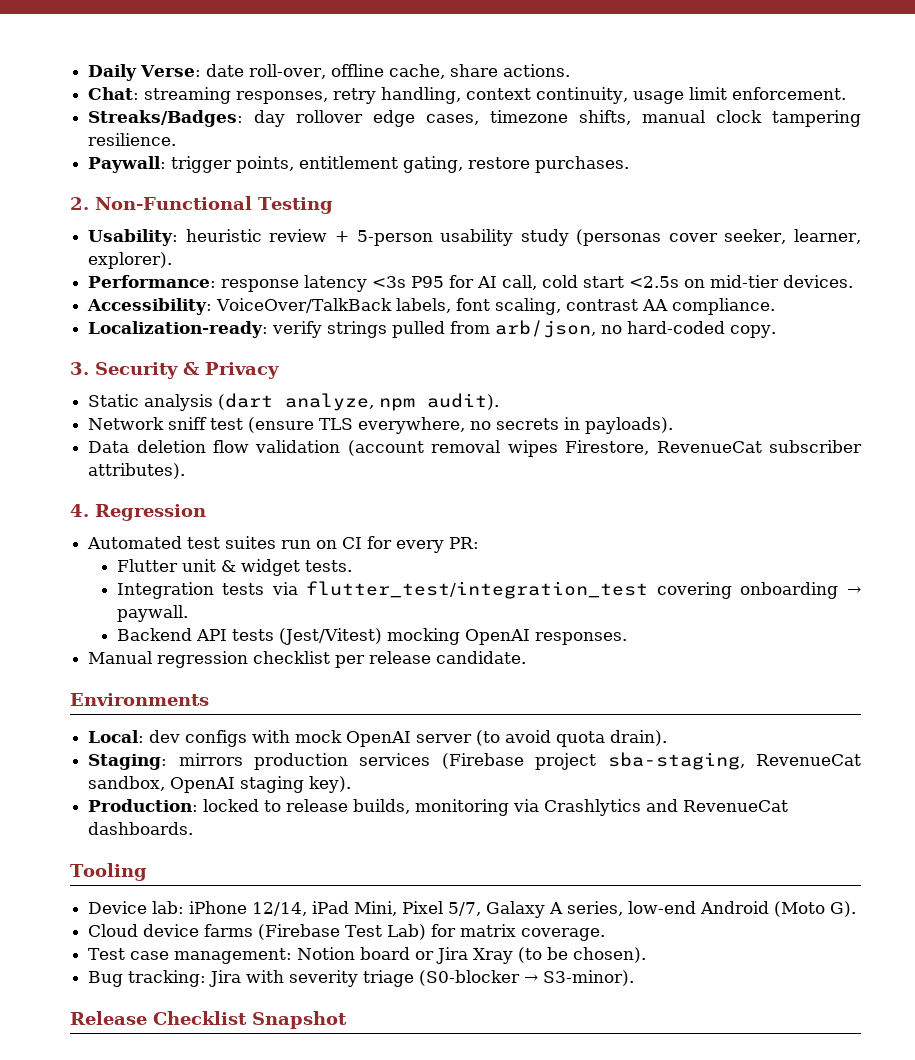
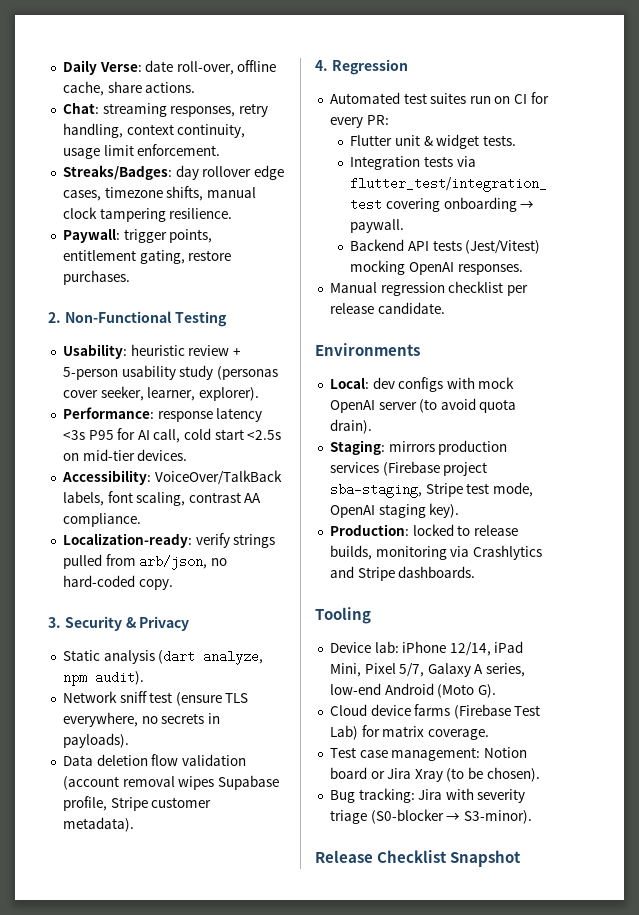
[565,440,863,455] [88,463,186,479] Firestore, RevenueCat subscriber attributes). -> [217,775,279,790] [62,796,212,811] [62,817,134,832] Supabase profile, Stripe customer metadata).
[756,754,861,766] [88,776,166,791] RevenueCat sandbox, -> [425,482,533,497] Stripe test mode,
[683,800,789,812] RevenueCat -> [357,567,395,581] Stripe

